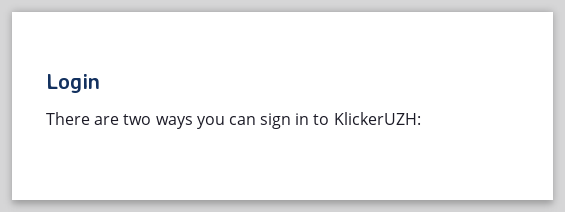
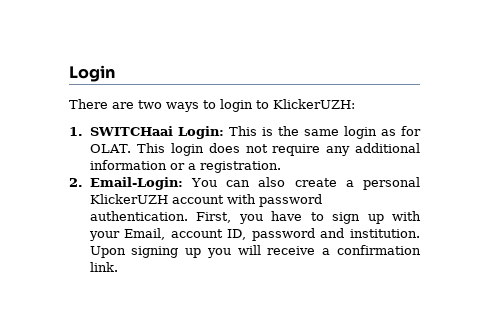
[196,112,421,129] you can sign in to KlickerUZH: -> [203,99,355,112] [69,126,421,139] [89,143,420,156] [89,160,281,173] [69,177,420,190] [89,194,322,207] [89,211,421,224] [88,228,421,241] [89,245,421,258] [89,262,118,272] to login to KlickerUZH: // 1. SWITCHaai Login: This is the same login as for OLAT. This login does not require any additional information or a registration. // 2. Email-Login: You can also create a personal KlickerUZH account with password authentication. First, you have to sign up with your Email, account ID, password and institution. Upon signing up you will receive a confirmation link.

